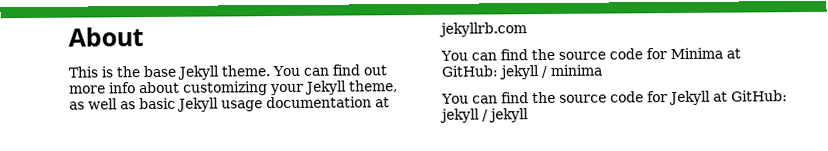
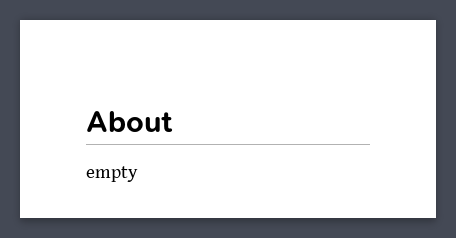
[68,64,387,80] [69,80,398,96] [69,96,390,112] [439,22,527,37] [440,47,741,61] [441,64,603,80] [441,90,788,106] [440,108,529,123] This is the base Jekyll theme. You can find out more info about customizing your Jekyll theme, as well as basic Jekyll usage documentation at jekyllrb.com // You can find the source code for Minima at GitHub: jekyll / minima // You can find the source code for Jekyll at GitHub: jekyll / jekyll -> [86,166,138,182] empty

